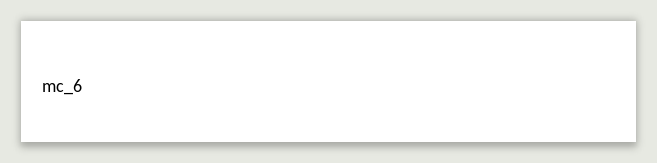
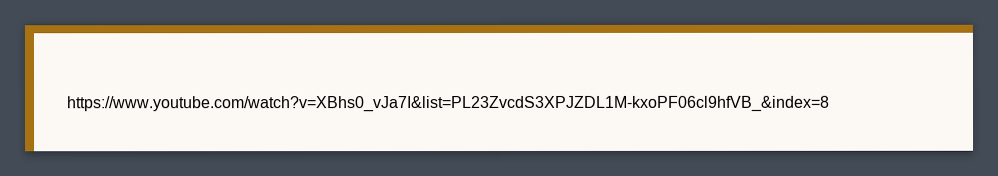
[42,79,82,95] mc_6 -> [67,95,830,113] https://www.youtube.com/watch?v=XBhs0_vJa7I&list=PL23ZvcdS3XPJZDL1M-kxoPF06cl9hfVB_&index=8

